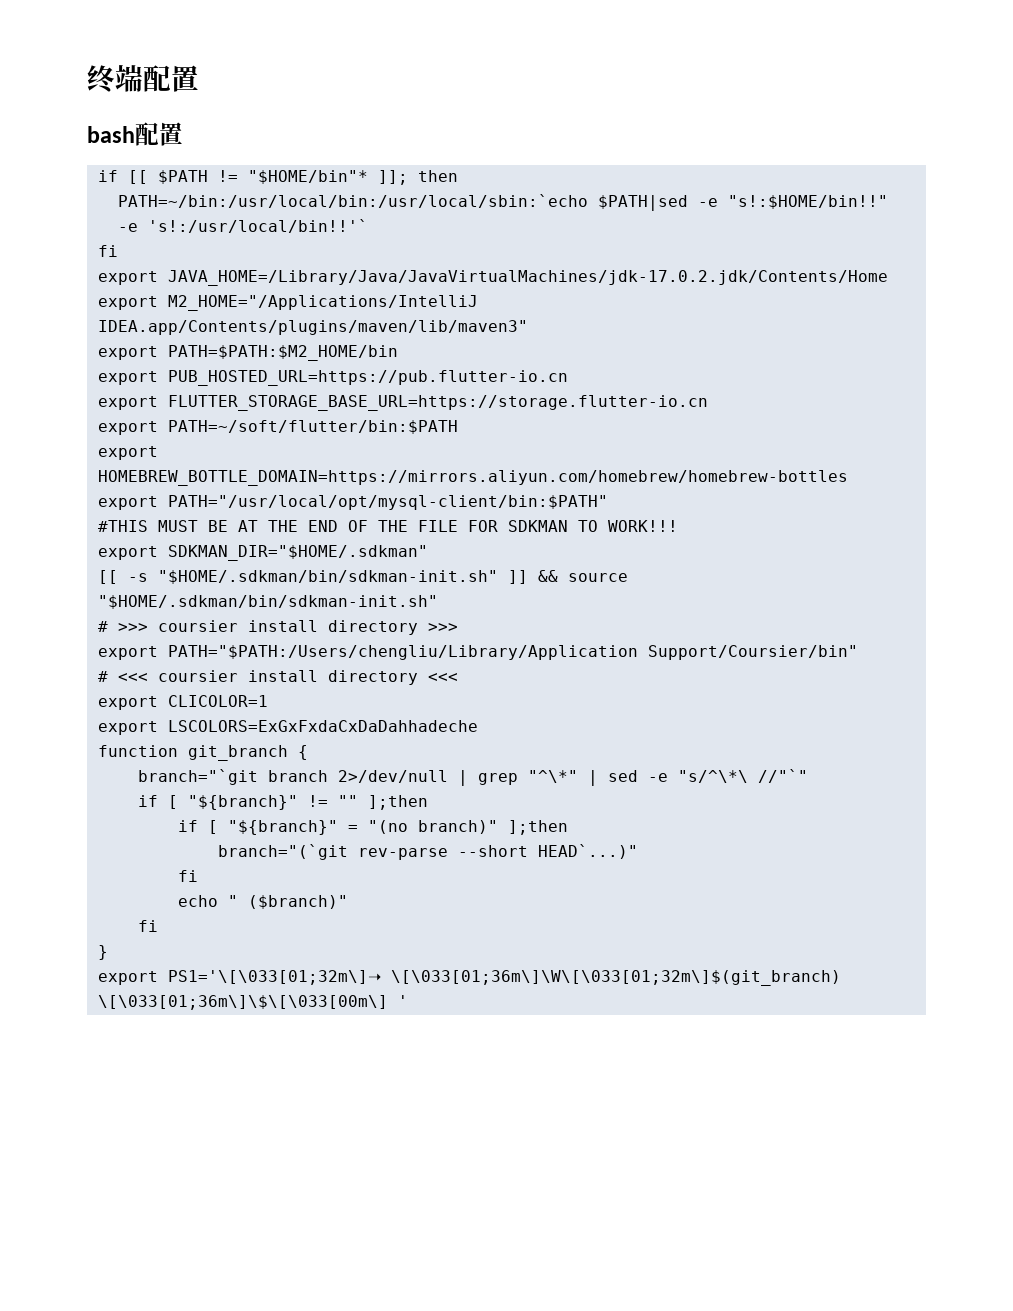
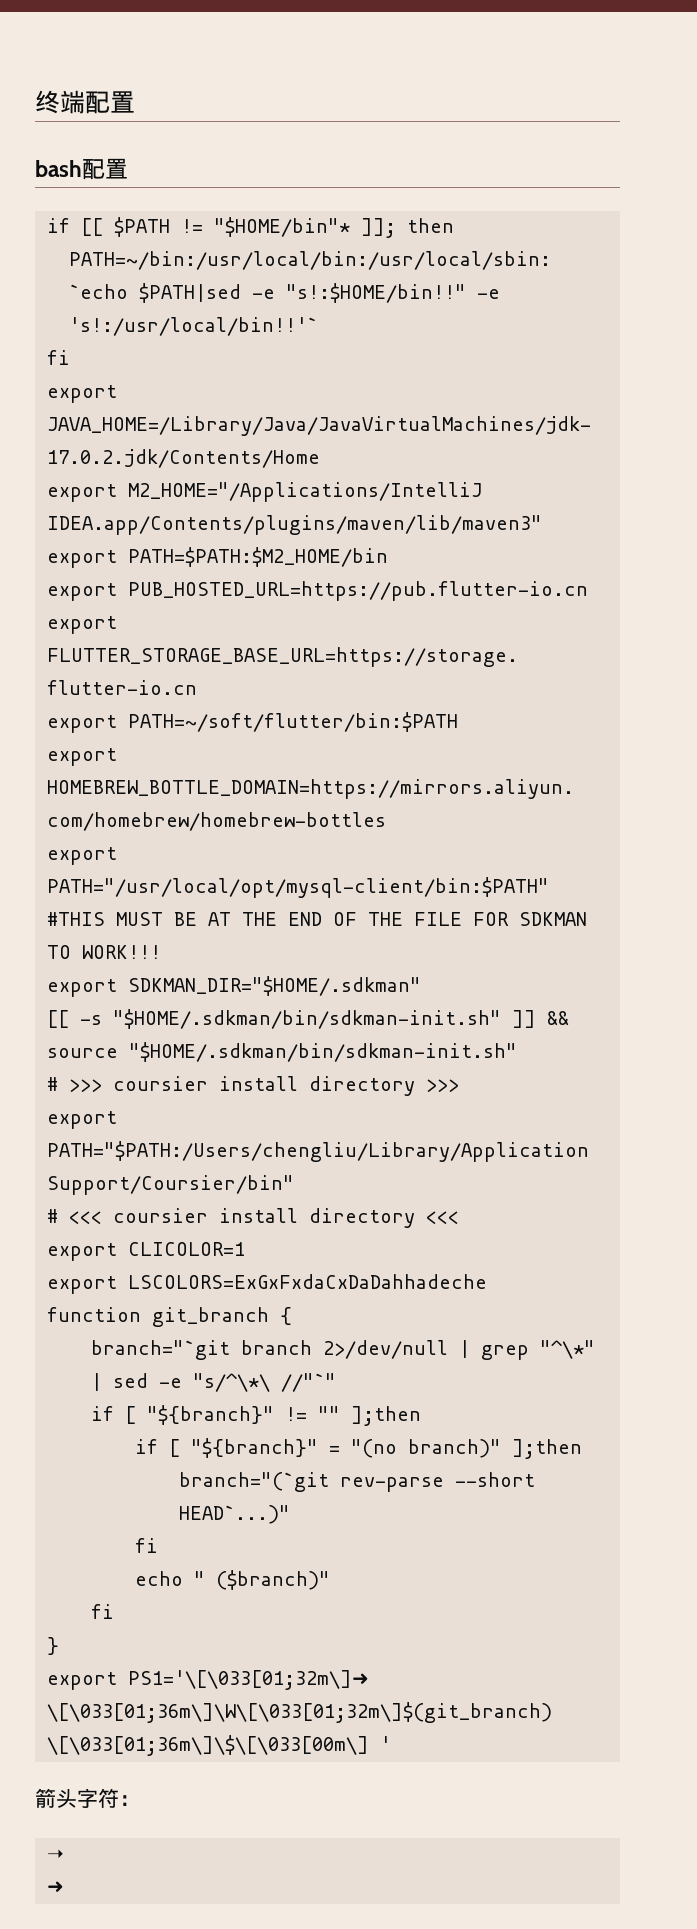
[167,970,381,985] PS1='\[\033[01;32m\]➝ -> [128,1670,370,1690] PS1='\[\033[01;32m\]➜
(408, 1001) none -> [35,1788,140,1808] [47,1849,65,1860] [47,1881,65,1893] // 箭头字符： // ➝ // ➜

